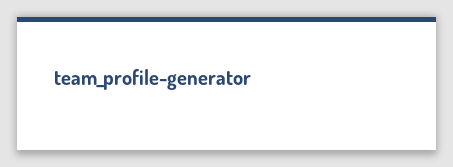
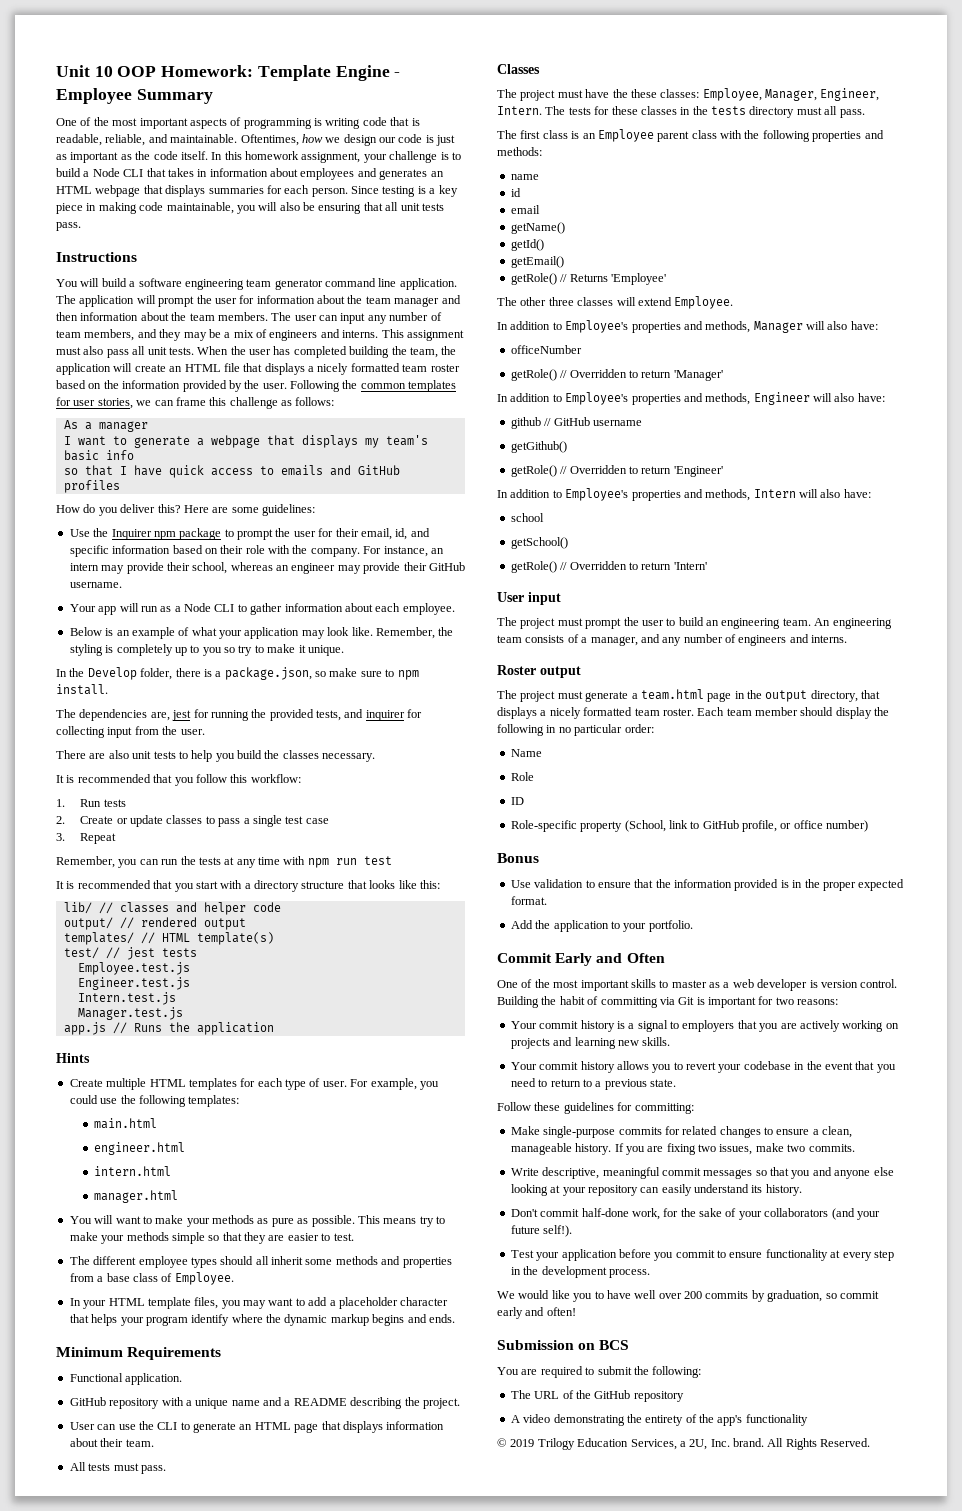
[54,69,251,90] team_profile-generator -> [56,65,401,81] [56,88,213,104] [56,117,420,129] [56,134,456,146] [56,151,461,163] [56,168,444,180] [56,185,458,197] [56,202,444,214] [56,222,81,231] [56,252,137,262] [56,278,457,290] [56,295,461,307] [56,312,442,324] [56,329,464,341] [56,346,457,358] [56,363,460,375] [56,380,457,392] [56,397,335,409] [63,420,148,432] [63,435,428,448] [63,450,134,461] [63,465,400,478] [63,480,120,493] [56,504,315,516] [69,528,430,540] [69,545,444,557] [69,562,465,574] [69,582,122,588] [69,603,455,615] [69,627,454,639] [69,644,344,656] [56,667,419,680] [56,684,108,695] [56,709,423,721] [56,726,205,738] [56,750,376,762] [56,774,301,786] [56,799,126,807] [56,815,329,827] [56,833,117,844] [56,856,392,868] [56,880,440,892] [63,902,281,915] [63,917,246,930] [63,932,274,945] [63,947,197,960] [77,962,190,975] [77,977,190,990] [77,992,176,1005] [77,1007,183,1020] [63,1022,274,1035] [56,1053,90,1063] [69,1078,439,1090] [69,1095,240,1107] [94,1118,158,1129] [94,1142,186,1155] [94,1166,172,1176] [94,1190,179,1203] [69,1215,445,1227] [69,1232,354,1244] [69,1256,452,1268] [69,1272,234,1285] [69,1297,449,1309] [69,1314,455,1326] [56,1347,222,1360] [69,1373,183,1385] [69,1397,460,1409] [69,1421,445,1433] [69,1438,154,1447] [69,1462,166,1474] [497,64,540,74] [497,88,880,101] [497,106,865,118] [497,129,884,142] [497,147,542,156] [510,174,539,180] [510,188,521,197] [510,205,540,214] [510,222,565,234] [510,239,544,251] [510,256,564,268] [510,273,666,285] [497,296,734,309] [497,320,878,333] [510,345,582,354] [510,369,723,381] [497,392,885,405] [510,417,642,429] [510,441,567,453] [510,465,723,477] [497,488,871,501] [510,513,544,522] [510,537,568,549] [510,561,707,573] [497,592,561,605] [497,617,892,629] [497,634,848,646] [497,665,581,678] [497,689,881,702] [497,707,890,719] [497,724,654,736] [510,749,542,757] [510,772,534,781] [510,797,524,805] [510,820,869,832] [497,853,539,863] [510,879,905,891] [510,896,547,905] [510,920,693,932] [497,953,665,966] [497,979,898,991] [497,996,839,1008] [510,1020,899,1032] [510,1037,671,1049] [510,1061,896,1073] [510,1078,676,1090] [497,1102,694,1114] [510,1126,853,1138] [510,1143,855,1155] [510,1167,894,1179] [510,1184,802,1196] [510,1208,880,1220] [510,1225,573,1237] [510,1249,894,1261] [510,1266,650,1278] [497,1290,879,1302] [497,1307,576,1319] [497,1340,630,1350] [497,1366,702,1378] [510,1390,684,1402] [510,1414,808,1426] [497,1438,871,1450] Unit 10 OOP Homework: Template Engine - Employee Summary // One of the most important aspects of programming is writing code that is readable, reliable, and maintainable. Oftentimes, how we design our code is just as important as the code itself. In this homework assignment, your challenge is to build a Node CLI that takes in information about employees and generates an HTML webpage that displays summaries for each person. Since testing is a key piece in making code maintainable, you will also be ensuring that all unit tests pass. // Instructions // You will build a software engineering team generator command line application. The application will prompt the user for information about the team manager and then information about the team members. The user can input any number of team members, and they may be a mix of engineers and interns. This assignment must also pass all unit tests. When the user has completed building the team, the application will create an HTML file that displays a nicely formatted team roster based on the information provided by the user. Following the common templates for user stories, we can frame this challenge as follows: // As a manager // I want to generate a webpage that displays my team's basic info // so that I have quick access to emails and GitHub profiles // How do you deliver this? Here are some guidelines: // Use the Inquirer npm package to prompt the user for their email, id, and specific information based on their role with the company. For instance, an intern may provide their school, whereas an engineer may provide their GitHub username. // Your app will run as a Node CLI to gather information about each employee. // Below is an example of what your application may look like. Remember, the styling is completely up to you so try to make it unique. // In the Develop folder, there is a package.json, so make sure to npm install. // The dependencies are, jest for running the provided tests, and inquirer for collecting input from the user. // There are also unit tests to help you build the classes necessary. // It is recommended that you follow this workflow: // 1. Run tests // 2. Create or update classes to pass a single test case // 3. Repeat // Remember, you can run the tests at any time with npm run test // It is recommended that you start with a directory structure that looks like this: // lib/ // classes and helper code // output/ // rendered output // templates/ // HTML template(s) // test/ // jest tests // Employee.test.js // Engineer.test.js // Intern.test.js // Manager.test.js // app.js // Runs the application // Hints // Create multiple HTML templates for each type of user. For example, you could use the following templates: // main.html // engineer.html // intern.html // manager.html // You will want to make your methods as pure as possible. This means try to make your methods simple so that they are easier to test. // The different employee types should all inherit some methods and properties from a base class of Employee. // In your HTML template files, you may want to add a placeholder character that helps your program identify where the dynamic markup begins and ends. // Minimum Requirements // Functional application. // GitHub repository with a unique name and a README describing the project. // User can use the CLI to generate an HTML page that displays information about their team. // All tests must pass. // Classes // The project must have the these classes: Employee, Manager, Engineer, Intern. The tests for these classes in the tests directory must all pass. // The first class is an Employee parent class with the following properties and methods: // name // id // email // getName() // getId() // getEmail() // getRole() // Returns 'Employee' // The other three classes will extend Employee. // In addition to Employee's properties and methods, Manager will also have: // officeNumber // getRole() // Overridden to return 'Manager' // In addition to Employee's properties and methods, Engineer will also have: // github // GitHub username // getGithub() // getRole() // Overridden to return 'Engineer' // In addition to Employee's properties and methods, Intern will also have: // school // getSchool() // getRole() // Overridden to return 'Intern' // User input // The project must prompt the user to build an engineering team. An engineering team consists of a manager, and any number of engineers and interns. // Roster output // The project must generate a team.html page in the output directory, that displays a nicely formatted team roster. Each team member should display the following in no particular order: // Name // Role // ID // Role-specific property (School, link to GitHub profile, or office number) // Bonus // Use validation to ensure that the information provided is in the proper expected format. // Add the application to your portfolio. // Commit Early and Often // One of the most important skills to master as a web developer is version control. Building the habit of committing via Git is important for two reasons: // Your commit history is a signal to employers that you are actively working on projects and learning new skills. // Your commit history allows you to revert your codebase in the event that you need to return to a previous state. // Follow these guidelines for committing: // Make single-purpose commits for related changes to ensure a clean, manageable history. If you are fixing two issues, make two commits. // Write descriptive, meaningful commit messages so that you and anyone else looking at your repository can easily understand its history. // Don't commit half-done work, for the sake of your collaborators (and your future self!). // Test your application before you commit to ensure functionality at every step in the development process. // We would like you to have well over 200 commits by graduation, so commit early and often! // Submission on BCS // You are required to submit the following: // The URL of the GitHub repository // A video demonstrating the entirety of the app's functionality // © 2019 Trilogy Education Services, a 2U, Inc. brand. All Rights Reserved.

